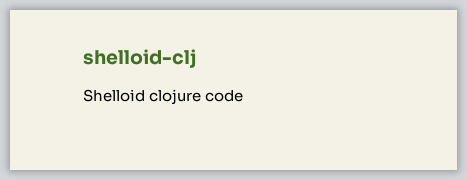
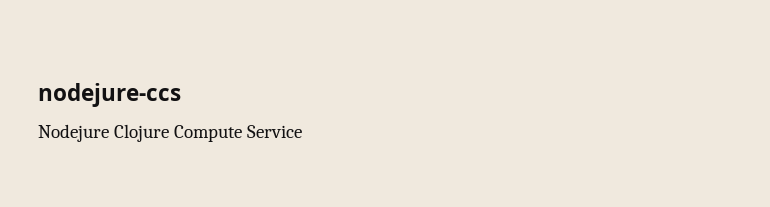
[83,49,196,68] [83,89,244,105] shelloid-clj // Shelloid clojure code -> [38,83,181,107] [38,124,303,142] nodejure-ccs // Nodejure Clojure Compute Service

